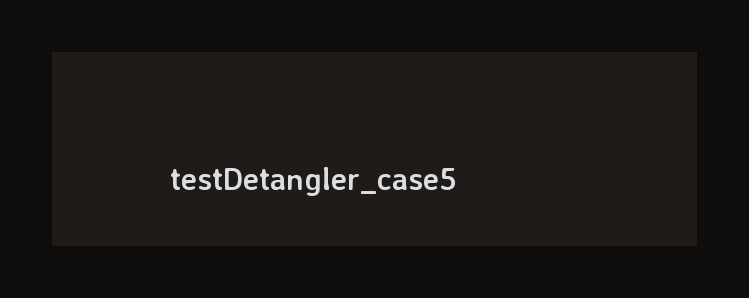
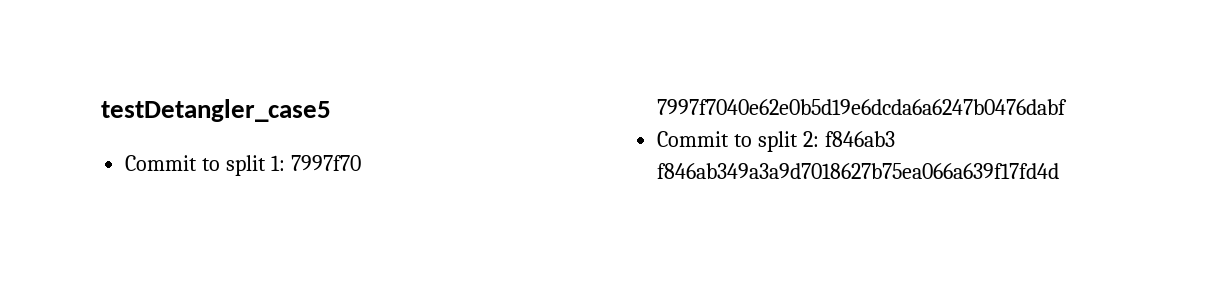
(457, 181) none -> [125,155,361,176] [657,99,1068,115] [657,131,895,152] [657,163,1060,179] // Commit to split 1: 7997f70 7997f7040e62e0b5d19e6dcda6a6247b0476dabf // Commit to split 2: f846ab3 f846ab349a3a9d7018627b75ea066a639f17fd4d

